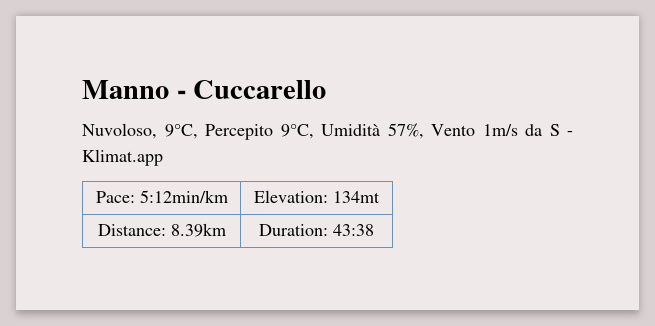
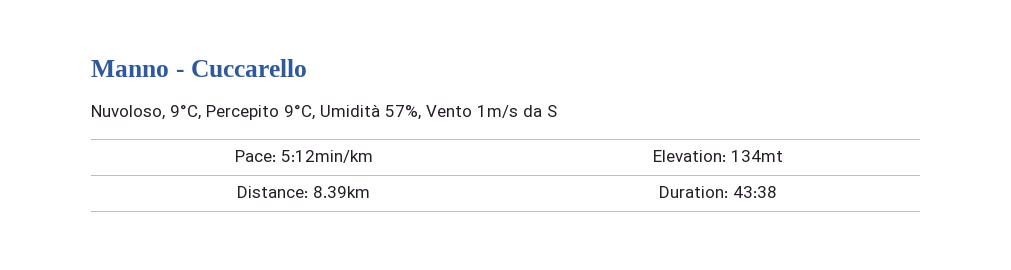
[567,131,573,136] [82,149,163,166] - Klimat.app -> (557, 111) none

